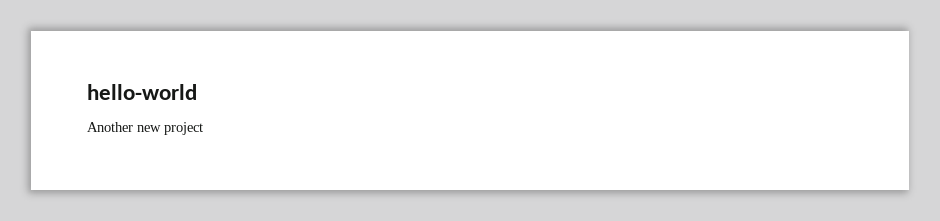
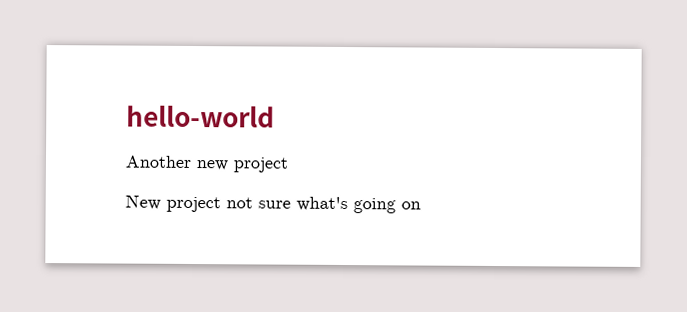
(203, 128) none -> [125,194,421,214] // New project not sure what's going on

